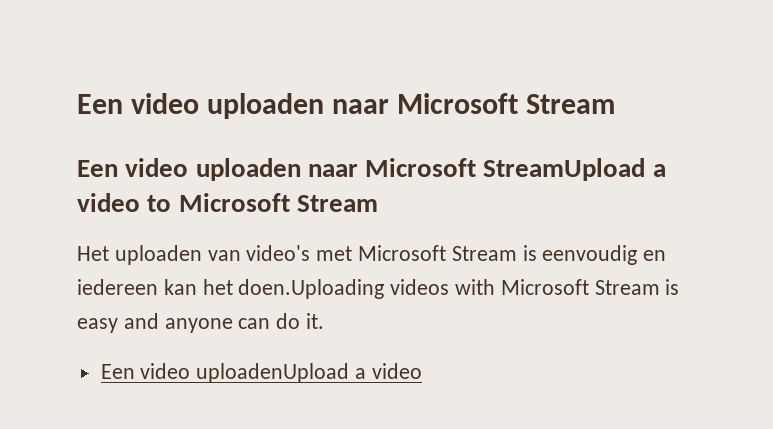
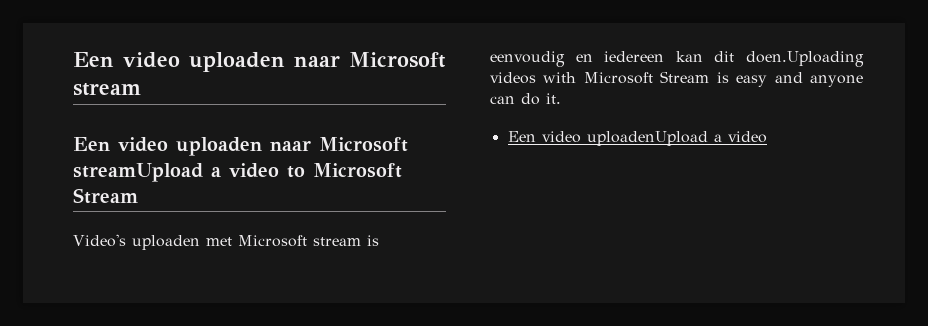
[77,93,615,119] [77,158,646,181] Een video uploaden naar Microsoft Stream // Een video uploaden naar Microsoft StreamUpload -> [73,52,446,72] [73,83,141,96] [73,137,408,156] [73,163,203,182] Een video uploaden naar Microsoft stream // Een video uploaden naar Microsoft streamUpload
[77,245,311,265] Het uploaden van video's -> [73,234,200,250] Video's uploaden
[451,246,517,261] Stream -> [312,237,361,246] stream
[202,279,233,295] het -> [714,51,735,62] dit

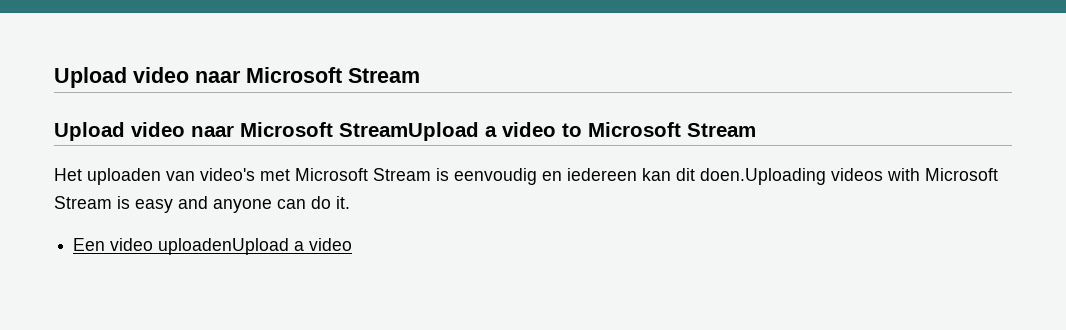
[73,52,446,72] [73,83,141,96] [73,137,408,156] [73,163,203,182] Een video uploaden naar Microsoft stream // Een video uploaden naar Microsoft streamUpload -> [54,67,420,88] [54,122,479,141] Upload video naar Microsoft Stream // Upload video naar Microsoft StreamUpload
[73,234,200,250] Video's uploaden -> [54,168,255,185] Het uploaden van video's
[312,237,361,246] stream -> [373,168,431,181] Stream

